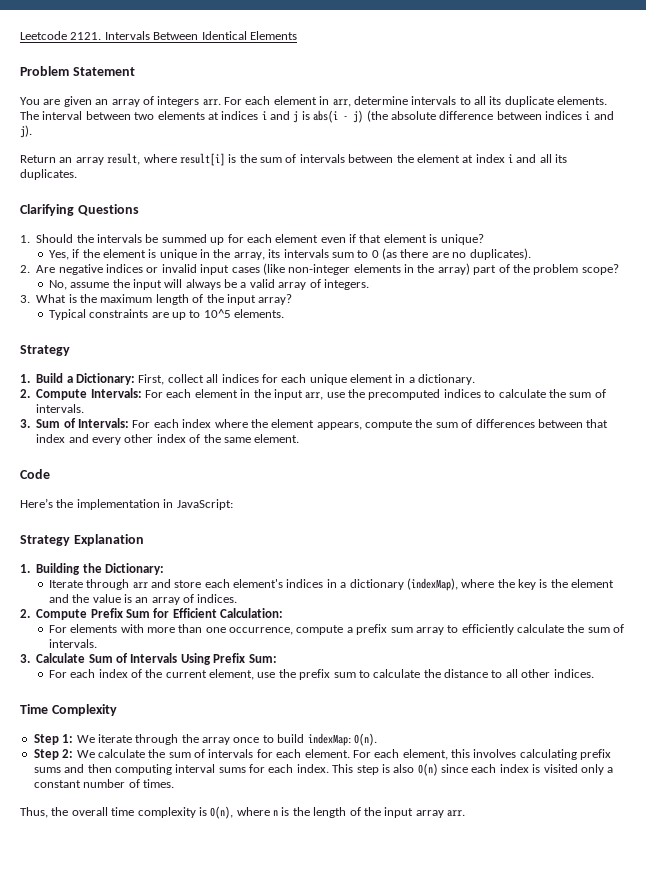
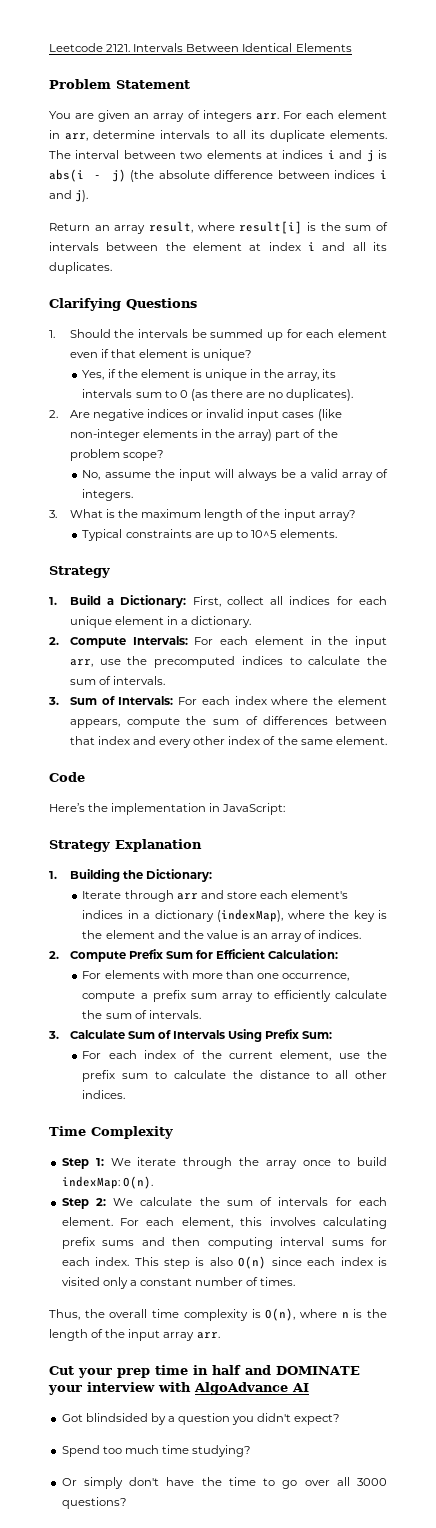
(465, 813) none -> [49,1365,360,1378] [48,1382,309,1395] [61,1413,341,1425] [61,1445,252,1457] [61,1477,388,1489] [61,1497,127,1509] // Cut your prep time in half and DOMINATE your interview with AlgoAdvance AI // Got blindsided by a question you didn't expect? // Spend too much time studying? // Or simply don't have the time to go over all 3000 questions?

